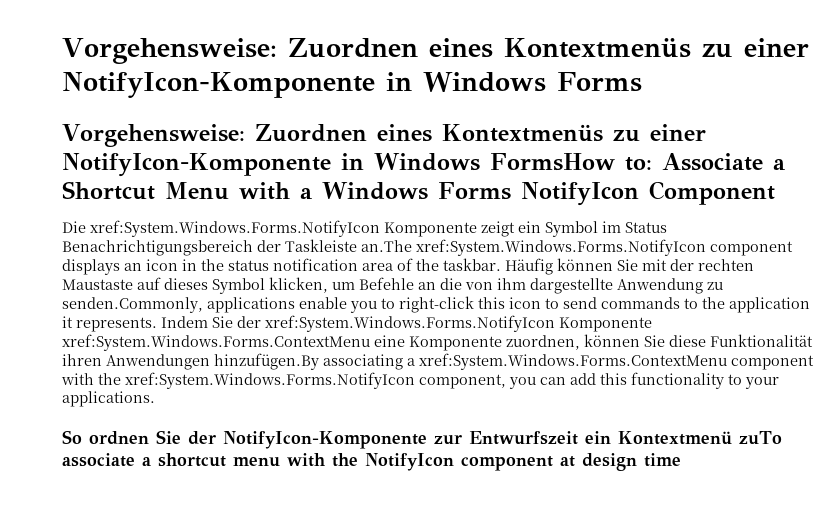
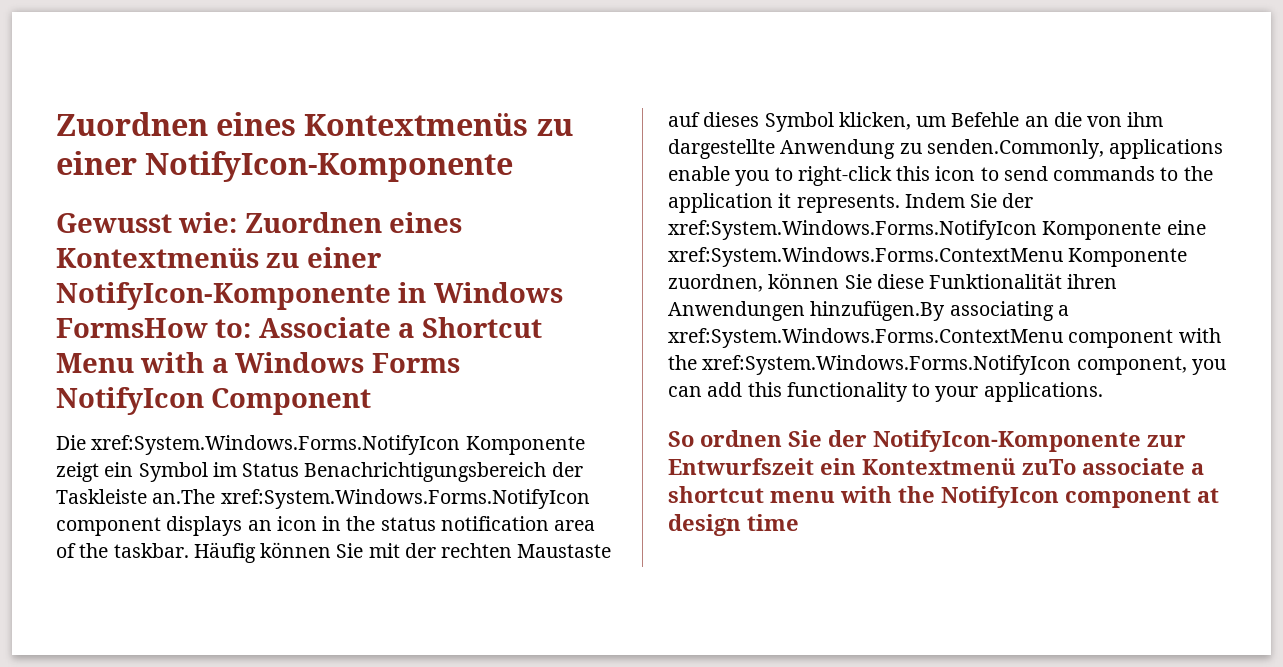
[62,38,809,64] [62,72,642,98] [62,124,245,147] Vorgehensweise: Zuordnen eines Kontextmenüs zu einer NotifyIcon-Komponente in Windows Forms // Vorgehensweise: -> [56,112,573,136] [56,151,514,182] [56,212,238,233] Zuordnen eines Kontextmenüs zu einer NotifyIcon-Komponente // Gewusst wie:
[62,334,405,351] xref:System.Windows.Forms.ContextMenu eine -> [1166,220,1206,235] [668,247,1063,267] eine xref:System.Windows.Forms.ContextMenu

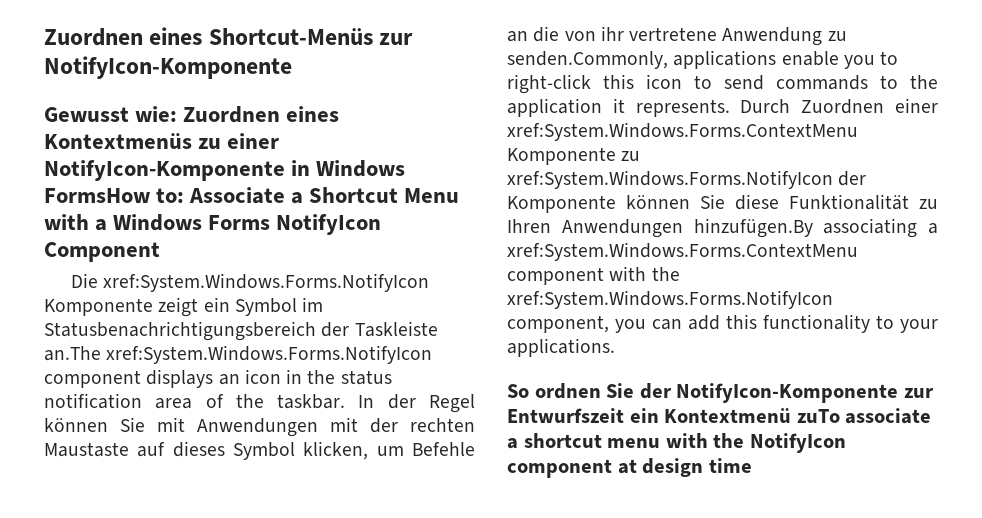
[56,112,573,136] [56,151,137,175] Zuordnen eines Kontextmenüs zu einer -> [44,27,414,46] Zuordnen eines Shortcut-Menüs zur
[242,462,547,482] Status Benachrichtigungsbereich -> [44,321,316,341] Statusbenachrichtigungsbereich
[193,542,256,563] Häufig -> [358,394,475,413] In der Regel
(400, 550) none -> [197,417,358,437] Anwendungen mit
[1127,112,1164,127] [668,139,775,159] ihm dargestellte -> [600,26,718,41] ihr vertretene
[904,193,1034,208] [668,220,1206,240] [668,247,1188,267] [668,274,763,292] Indem Sie der xref:System.Windows.Forms.NotifyIcon Komponente eine xref:System.Windows.Forms.ContextMenu Komponente zuordnen, -> [740,98,938,114] [507,122,858,141] [507,147,641,165] [507,170,867,189] [507,195,616,213] Durch Zuordnen einer xref:System.Windows.Forms.ContextMenu Komponente zu xref:System.Windows.Forms.NotifyIcon der Komponente
[1067,274,1118,289] ihren -> [919,199,938,209] [507,219,551,233] zu Ihren

